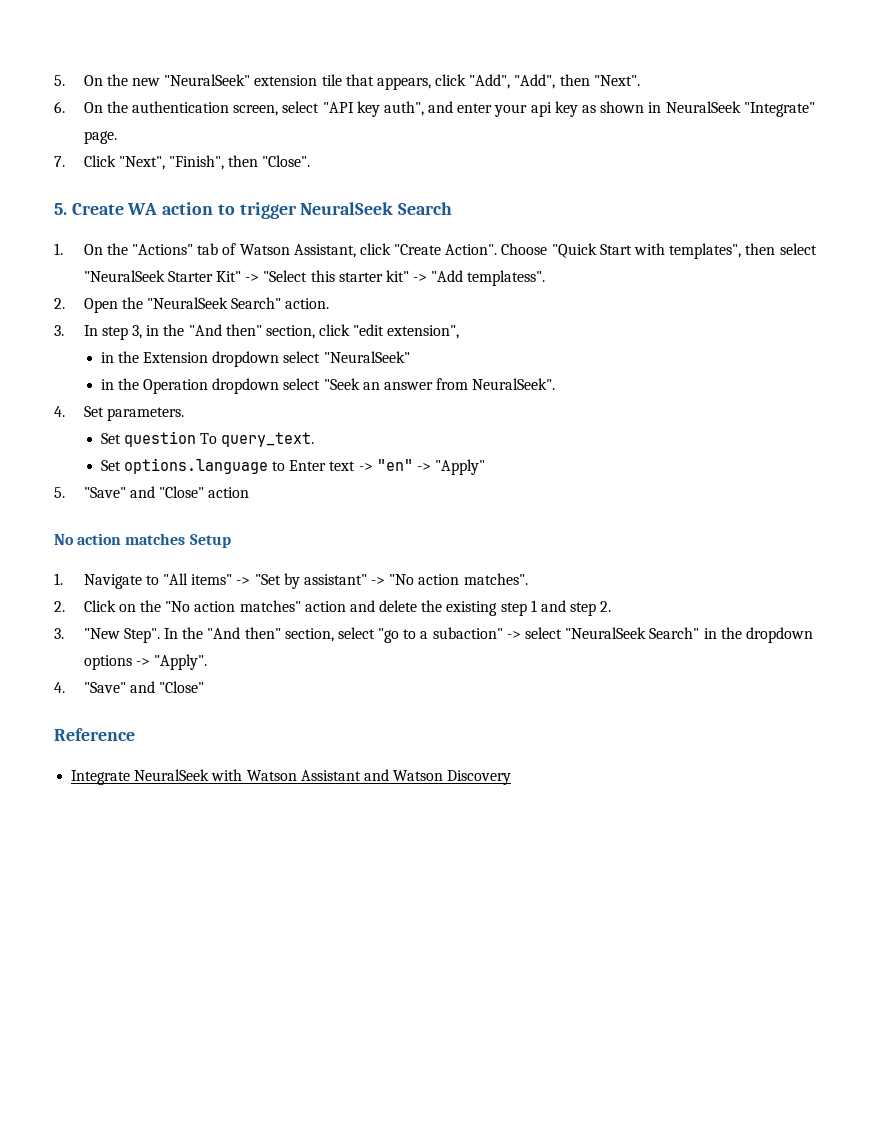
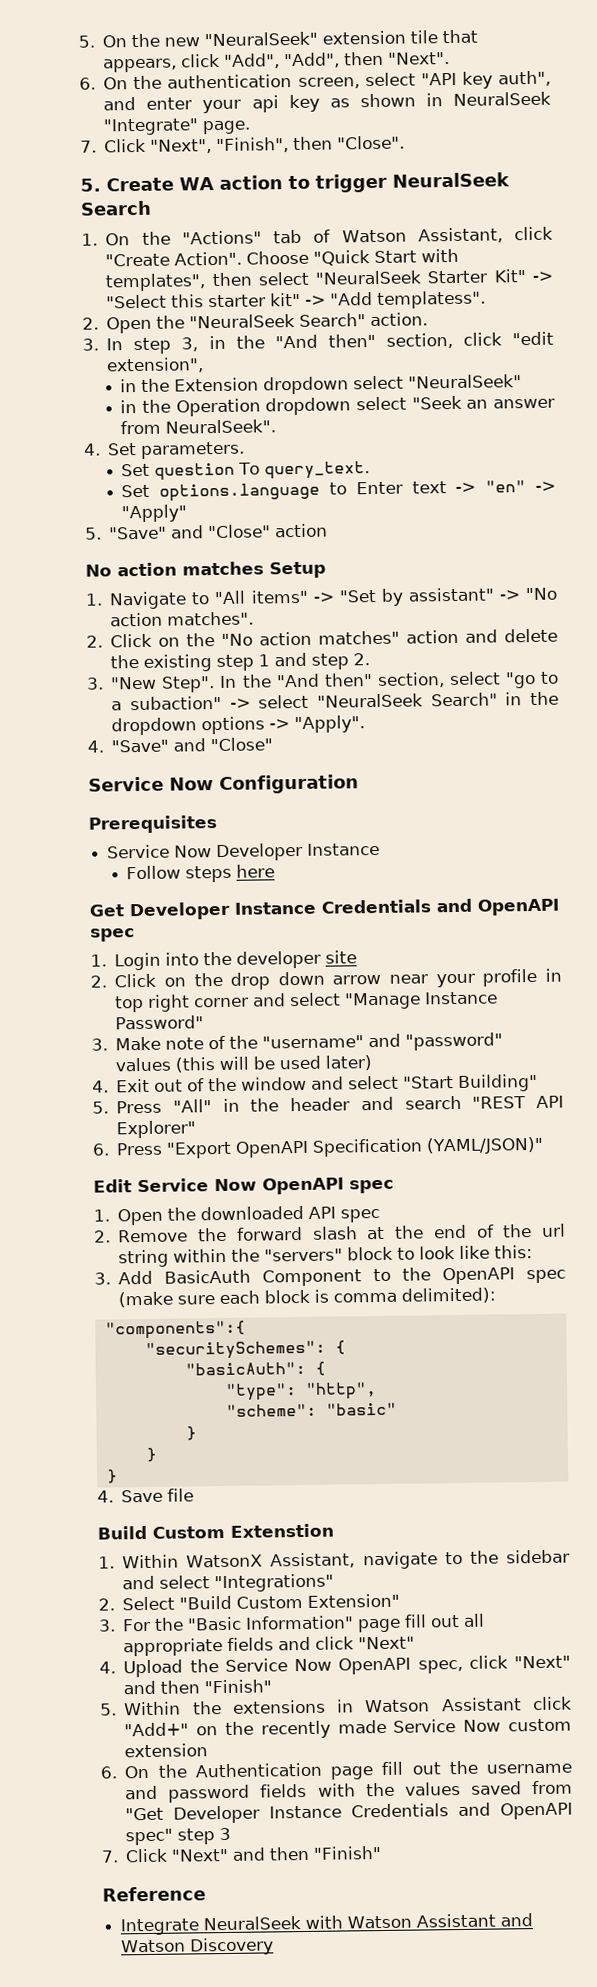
(204, 687) none -> [88,774,359,794] [88,815,217,834] [107,842,381,862] [126,864,276,883] [89,898,560,921] [90,928,135,942] [90,950,358,971] [90,968,563,990] [115,991,499,1013] [115,1015,205,1030] [91,1032,504,1051] [115,1055,373,1073] [92,1073,539,1093] [92,1095,564,1114] [116,1120,197,1139] [92,1136,545,1159] [93,1177,394,1195] [93,1205,381,1226] [94,1223,566,1243] [118,1245,534,1268] [94,1267,566,1287] [118,1287,497,1308] [104,1320,246,1340] [144,1340,346,1360] [184,1361,326,1376] [224,1382,377,1401] [225,1402,397,1417] [185,1426,197,1441] [145,1447,157,1462] [106,1469,118,1484] [97,1488,195,1503] [97,1523,334,1540] [98,1549,571,1570] [122,1573,335,1593] [98,1593,401,1611] [98,1613,486,1633] [123,1636,416,1657] [99,1655,571,1678] [123,1679,273,1695] [100,1696,572,1716] [124,1718,572,1739] [124,1743,209,1758] [100,1760,572,1780] [125,1780,573,1803] [125,1802,573,1824] [125,1827,232,1846] [101,1846,383,1863] // Service Now Configuration // Prerequisites // Service Now Developer Instance // Follow steps here // Get Developer Instance Credentials and OpenAPI spec // 1. Login into the developer site // 2. Click on the drop down arrow near your profile in top right corner and select "Manage Instance Password" // 3. Make note of the "username" and "password" values (this will be used later) // 4. Exit out of the window and select "Start Building" // 5. Press "All" in the header and search "REST API Explorer" // 6. Press "Export OpenAPI Specification (YAML/JSON)" // Edit Service Now OpenAPI spec // 1. Open the downloaded API spec // 2. Remove the forward slash at the end of the url string within the "servers" block to look like this: // 3. Add BasicAuth Component to the OpenAPI spec (make sure each block is comma delimited): // "components":{ // "securitySchemes": { // "basicAuth": { // "type": "http", // "scheme": "basic" // } // } // } // 4. Save file // Build Custom Extenstion // 1. Within WatsonX Assistant, navigate to the sidebar and select "Integrations" // 2. Select "Build Custom Extension" // 3. For the "Basic Information" page fill out all appropriate fields and click "Next" // 4. Upload the Service Now OpenAPI spec, click "Next" and then "Finish" // 5. Within the extensions in Watson Assistant click "Add+" on the recently made Service Now custom extension // 6. On the Authentication page fill out the username and password fields with the values saved from "Get Developer Instance Credentials and OpenAPI spec" step 3 // 7. Click "Next" and then "Finish"

